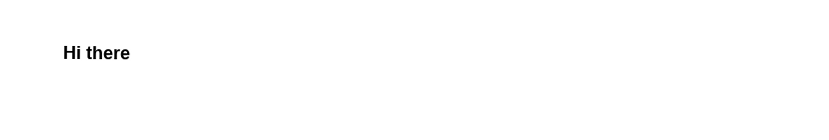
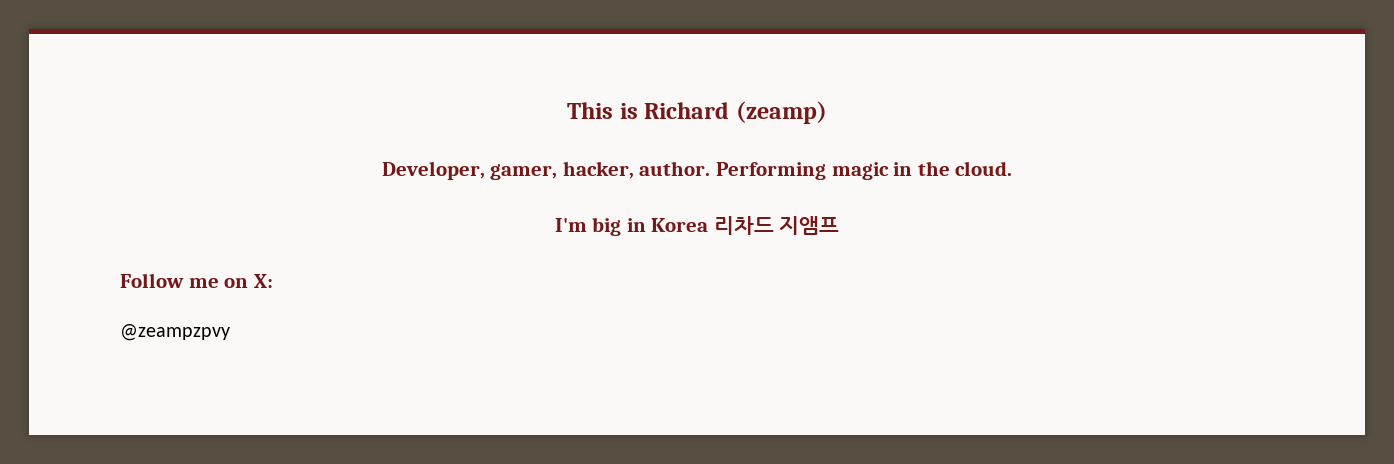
[63,45,131,60] Hi there -> [567,101,827,124] [381,161,1013,180] [554,216,840,236] [120,273,273,288] [120,324,230,341] This is Richard (zeamp) // Developer, gamer, hacker, author. Performing magic in the cloud. // I'm big in Korea 리차드 지앰프 // Follow me on X: // @zeampzpvy

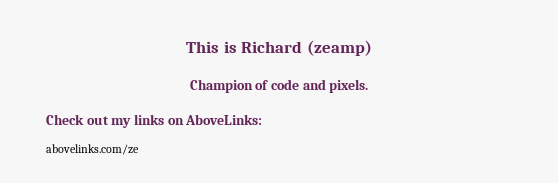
[381,161,1013,180] [554,216,840,236] [120,273,273,288] [120,324,230,341] Developer, gamer, hacker, author. Performing magic in the cloud. // I'm big in Korea 리차드 지앰프 // Follow me on X: // @zeampzpvy -> [189,79,369,93] [46,114,263,128] [46,144,139,155] Champion of code and pixels. // Check out my links on AboveLinks: // abovelinks.com/ze

